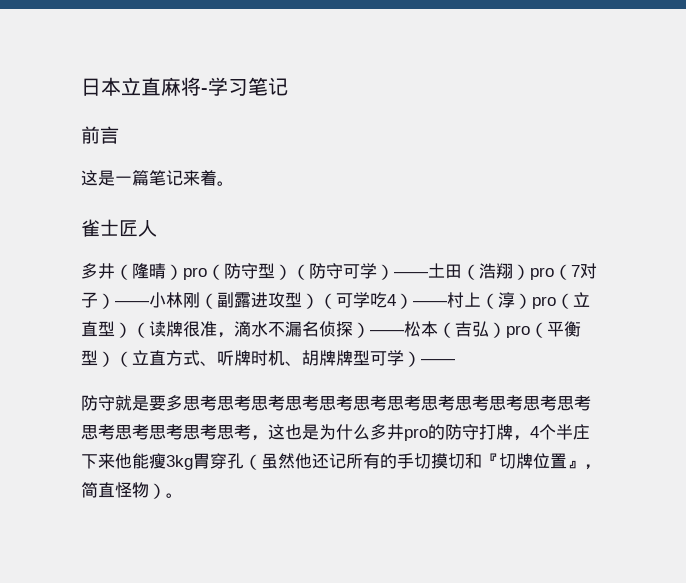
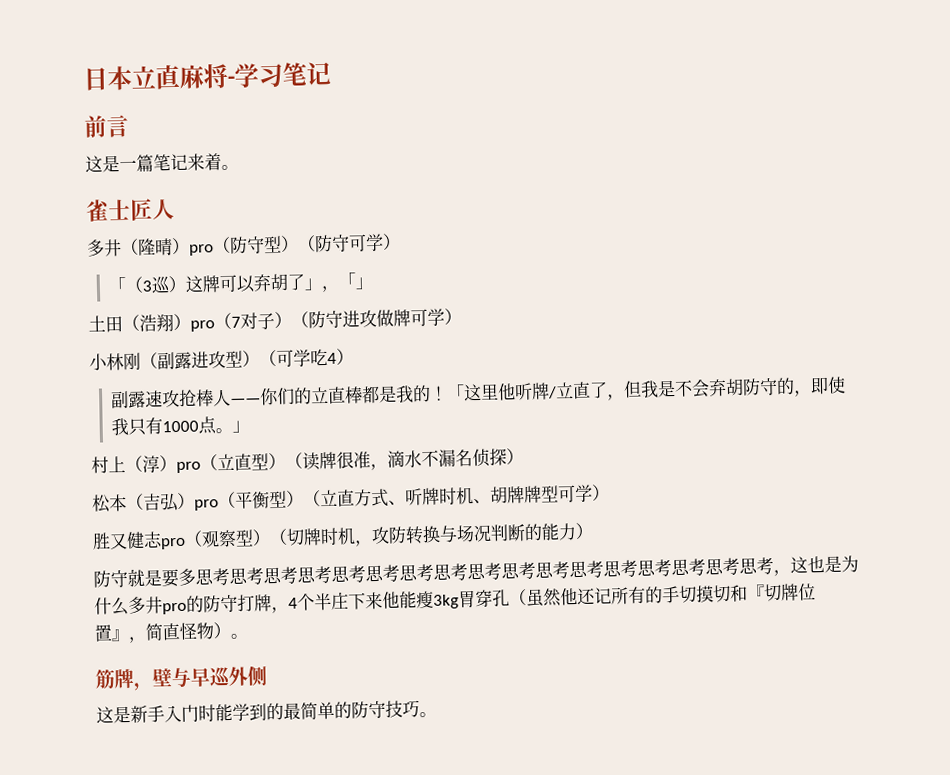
[394,272,428,277] —— -> [108,272,375,294] // 「（3巡）这牌可以弃胡了」，「」 //
[115,301,149,306] —— -> [291,308,462,329] （防守进攻做牌可学） //
[413,301,447,306] —— -> [111,376,847,409] [111,416,251,436] // 副露速攻抢棒人——你们的立直棒都是我的！「这里他听牌/立直了，但我是不会弃胡防守的，即使我只有1000点。」 //
[370,330,404,335] —— -> (524, 456) //
[421,359,455,364] —— -> [92,522,594,550] // 胜又健志pro（观察型）（切牌时机，攻防转换与场况判断的能力）
(183, 495) none -> [95,665,267,691] [96,700,437,724] // 筋牌，壁与早巡外侧 // 这是新手入门时能学到的最简单的防守技巧。

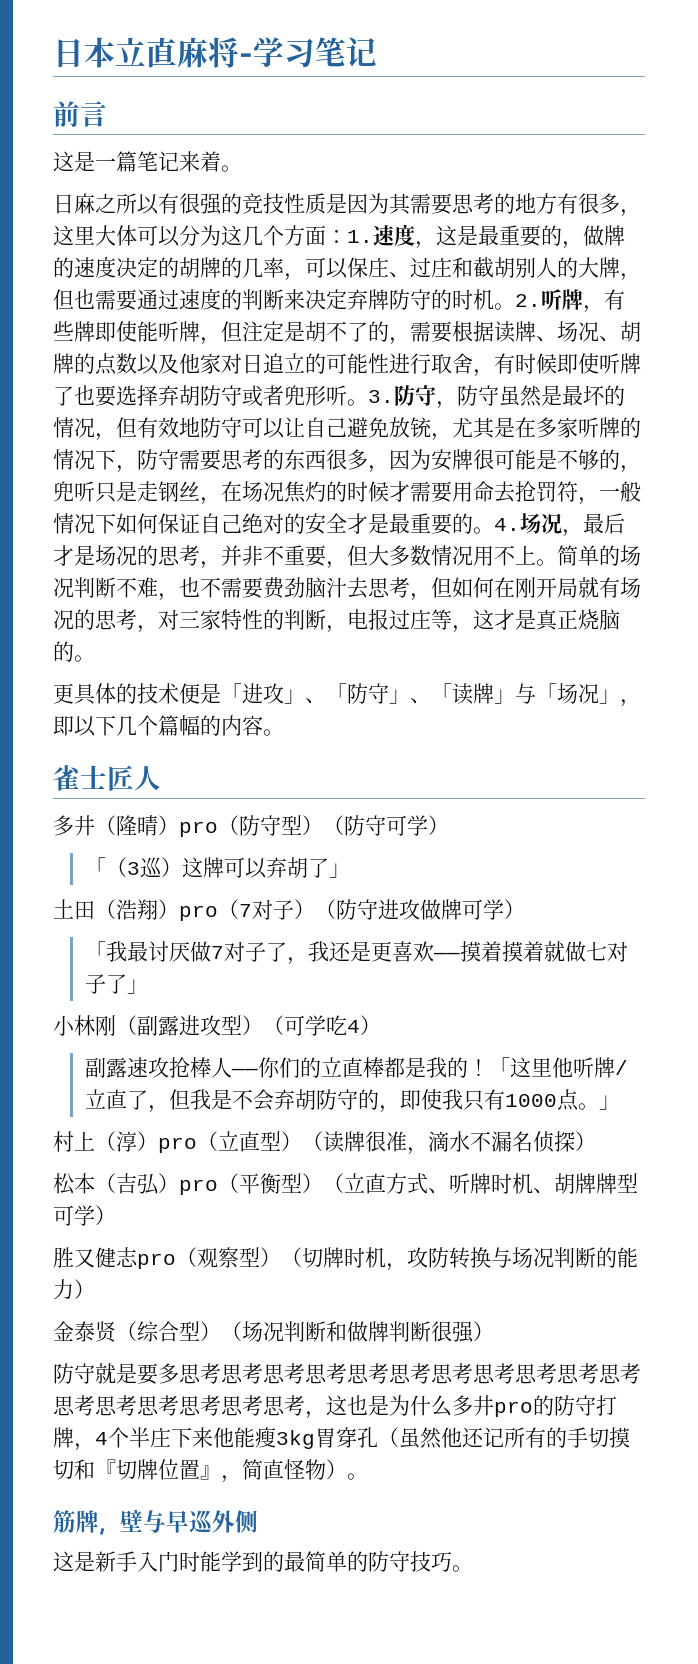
(239, 167) none -> [53,193,641,217] [53,224,625,249] [53,256,641,281] [53,288,625,313] [53,321,641,345] [53,353,641,377] [53,385,625,409] [53,417,641,441] [53,449,641,473] [53,481,641,505] [53,513,625,537] [53,545,641,569] [53,577,641,601] [53,609,620,633] [53,641,95,662] [53,683,641,707] [53,715,284,737] // 日麻之所以有很强的竞技性质是因为其需要思考的地方有很多，这里大体可以分为这几个方面：1.速度，这是最重要的，做牌的速度决定的胡牌的几率，可以保庄、过庄和截胡别人的大牌，但也需要通过速度的判断来决定弃牌防守的时机。2.听牌，有些牌即使能听牌，但注定是胡不了的，需要根据读牌、场况、胡牌的点数以及他家对日追立的可能性进行取舍，有时候即使听牌了也要选择弃胡防守或者兜形听。3.防守，防守虽然是最坏的情况，但有效地防守可以让自己避免放铳，尤其是在多家听牌的情况下，防守需要思考的东西很多，因为安牌很可能是不够的，兜听只是走钢丝，在场况焦灼的时候才需要用命去抢罚符，一般情况下如何保证自己绝对的安全才是最重要的。4.场况，最后才是场况的思考，并非不重要，但大多数情况用不上。简单的场况判断不难，也不需要费劲脑汁去思考，但如何在刚开局就有场况的思考，对三家特性的判断，电报过庄等，这才是真正烧脑的。 // 更具体的技术便是「进攻」、「防守」、「读牌」与「场况」，即以下几个篇幅的内容。
[321,272,375,293] ，「」 -> (351, 870) none
(462, 316) none -> [85,941,629,965] [85,974,149,994] // 「我最讨厌做7对子了，我还是更喜欢——摸着摸着就做七对子了」
(594, 531) none -> [53,1321,494,1343] // 金泰贤（综合型）（场况判断和做牌判断很强）

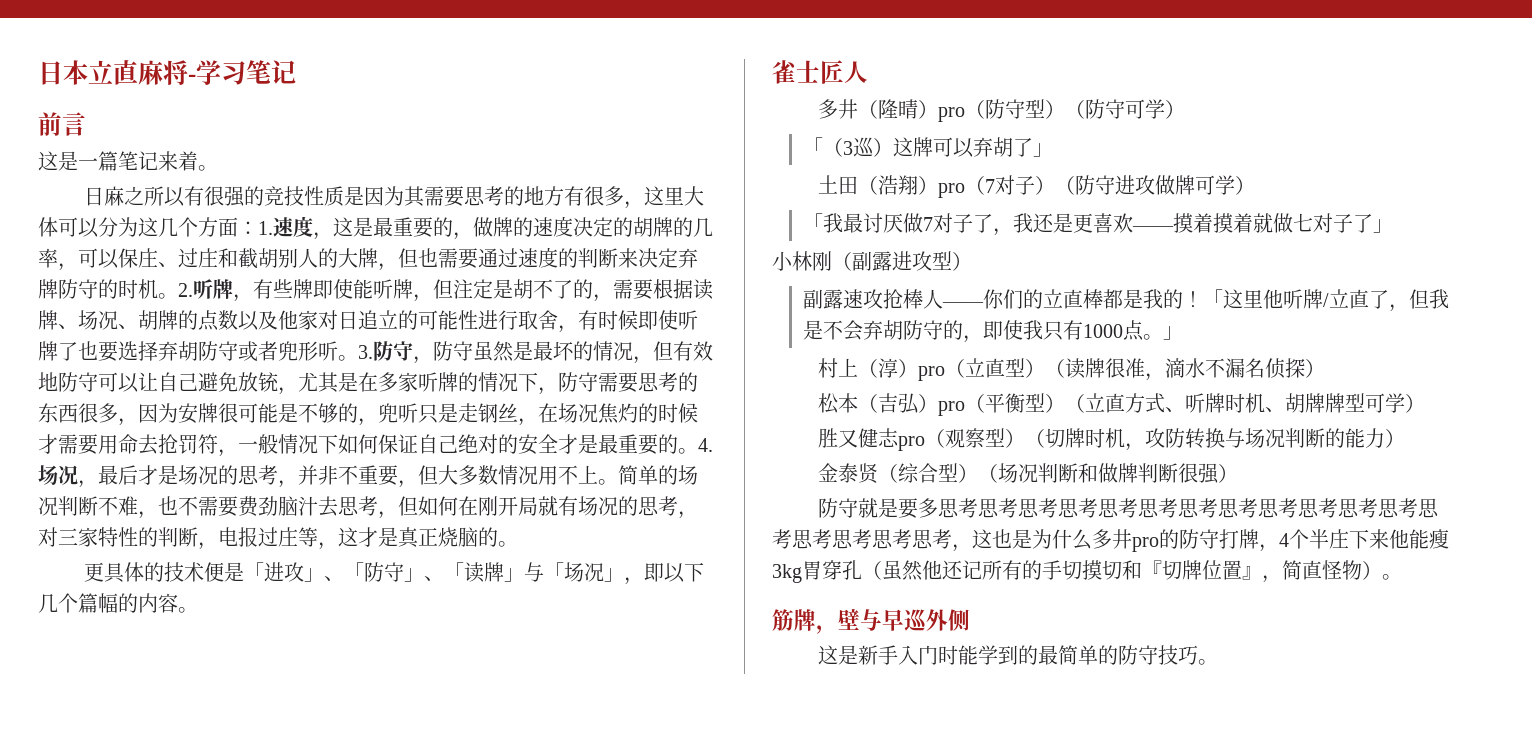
[263,1015,381,1036] （可学吃4） -> (972, 261) none

